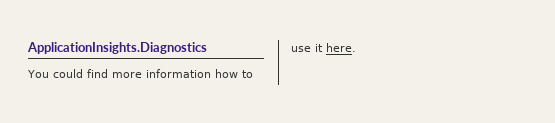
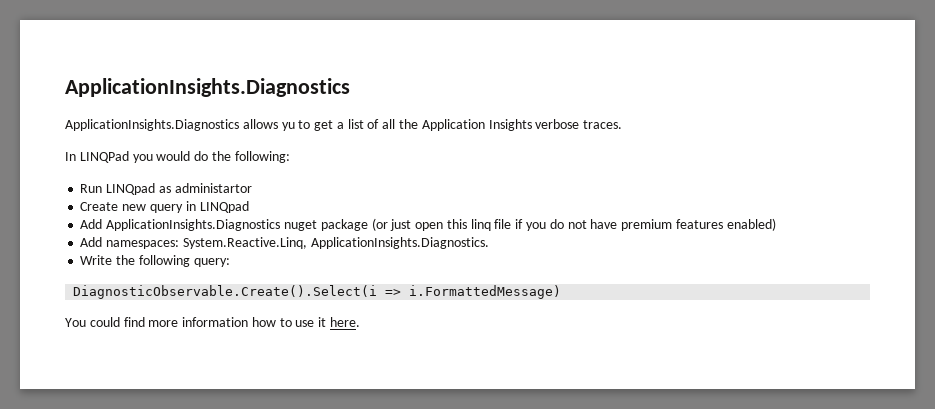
[27,42,207,54] ApplicationInsights.Diagnostics -> [65,78,350,97] [65,119,623,131] [65,151,290,163] [80,183,252,195] [80,201,249,213] [80,218,776,231] [80,237,489,249] [80,255,230,267] [73,285,562,299] ApplicationInsights.Diagnostics // ApplicationInsights.Diagnostics allows yu to get a list of all the Application Insights verbose traces. // In LINQPad you would do the following: // Run LINQpad as administartor // Create new query in LINQpad // Add ApplicationInsights.Diagnostics nuget package (or just open this linq file if you do not have premium features enabled) // Add namespaces: System.Reactive.Linq, ApplicationInsights.Diagnostics. // Write the following query: // DiagnosticObservable.Create().Select(i => i.FormattedMessage)

